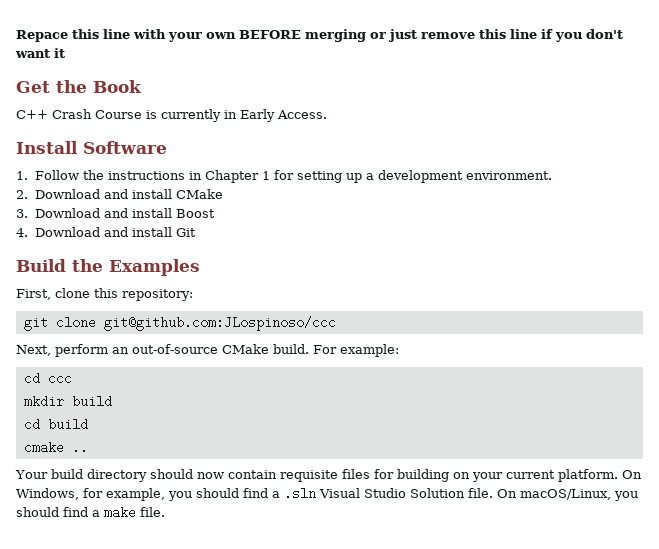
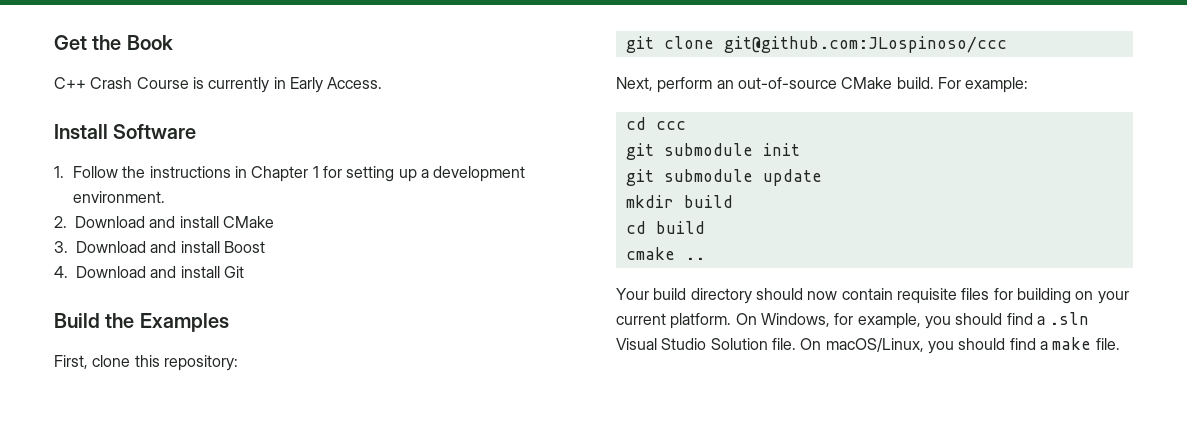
[16,29,623,42] [15,48,65,58] Repace this line with your own BEFORE merging or just remove this line if you don't want it // -> (54, 42) none
(72, 378) none -> [625,143,800,160] [625,169,822,186] // git submodule init // git submodule update

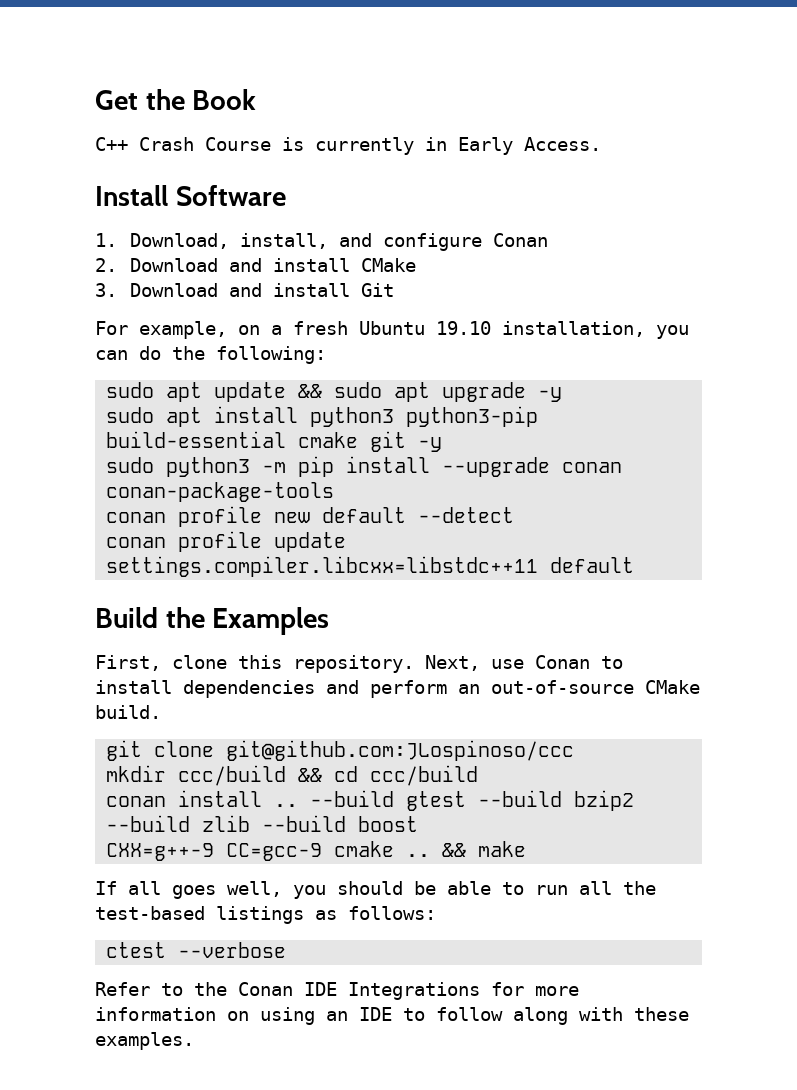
[72,166,526,182] [72,191,165,203] Follow the instructions in Chapter 1 for setting up a development environment. -> [129,233,548,251] Download, install, and configure Conan
[223,241,265,253] [54,266,244,278] Boost // 4. Download and install Git -> [360,283,394,297] [95,321,689,339] [95,346,326,364] [106,382,563,402] [106,406,539,427] [106,431,443,452] [106,456,623,477] [106,482,335,502] [106,506,515,527] [106,531,347,552] [106,556,635,577] Git // For example, on a fresh Ubuntu 19.10 installation, you can do the following: // sudo apt update && sudo apt upgrade -y // sudo apt install python3 python3-pip build-essential cmake git -y // sudo python3 -m pip install --upgrade conan conan-package-tools // conan profile new default --detect // conan profile update settings.compiler.libcxx=libstdc++11 default
[163,355,238,371] [625,36,1007,53] [616,77,1029,93] [625,117,686,130] [625,143,800,160] [625,169,822,186] [625,195,733,208] [625,221,705,234] [625,247,705,260] [616,288,1129,304] [616,312,1090,329] [616,337,1120,354] repository: // git clone git@github.com:JLospinoso/ccc // Next, perform an out-of-source CMake build. For example: // cd ccc // git submodule init // git submodule update // mkdir build // cd build // cmake .. // Your build directory should now contain requisite files for building on your current platform. On Windows, for example, you should find a .sln Visual Studio Solution file. On macOS/Linux, you should find a make file. -> [293,655,623,673] [95,680,700,698] [95,705,161,719] [106,740,575,761] [106,765,479,786] [106,790,635,811] [106,815,419,832] [106,841,527,861] [95,881,656,899] [95,906,436,924] [106,942,287,958] [95,982,579,1000] [95,1007,689,1025] [95,1032,194,1050] repository. Next, use Conan to install dependencies and perform an out-of-source CMake build. // git clone git@github.com:JLospinoso/ccc // mkdir ccc/build && cd ccc/build // conan install .. --build gtest --build bzip2 --build zlib --build boost // CXX=g++-9 CC=gcc-9 cmake .. && make // If all goes well, you should be able to run all the test-based listings as follows: // ctest --verbose // Refer to the Conan IDE Integrations for more information on using an IDE to follow along with these examples.

